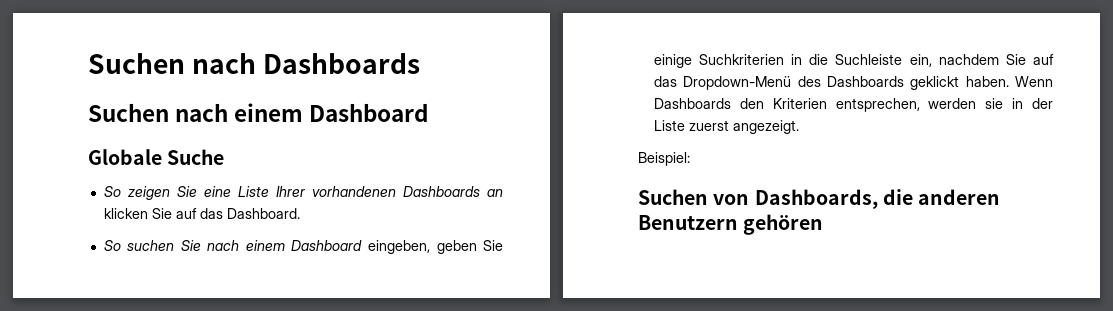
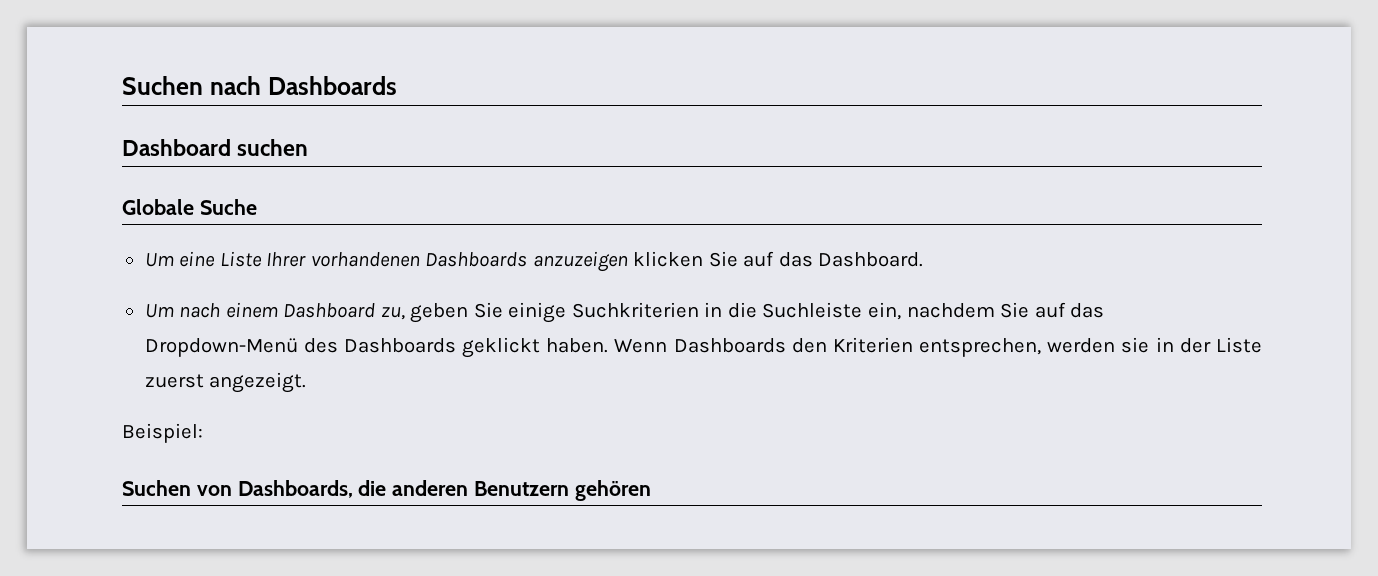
[88,103,429,122] Suchen nach einem Dashboard -> [122,139,309,156] Dashboard suchen
[103,186,197,200] So zeigen Sie -> [144,253,174,267] Um
[487,189,503,197] an -> [532,251,628,272] anzuzeigen
[103,240,430,254] So suchen Sie nach einem Dashboard eingeben, -> [144,302,405,320] Um nach einem Dashboard zu,

